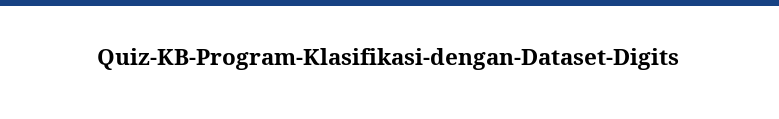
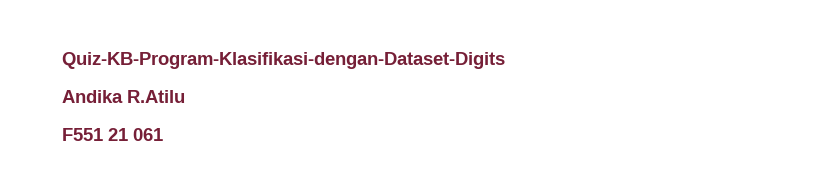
(679, 59) none -> [62,90,185,103] [62,128,163,141] // Andika R.Atilu // F551 21 061

